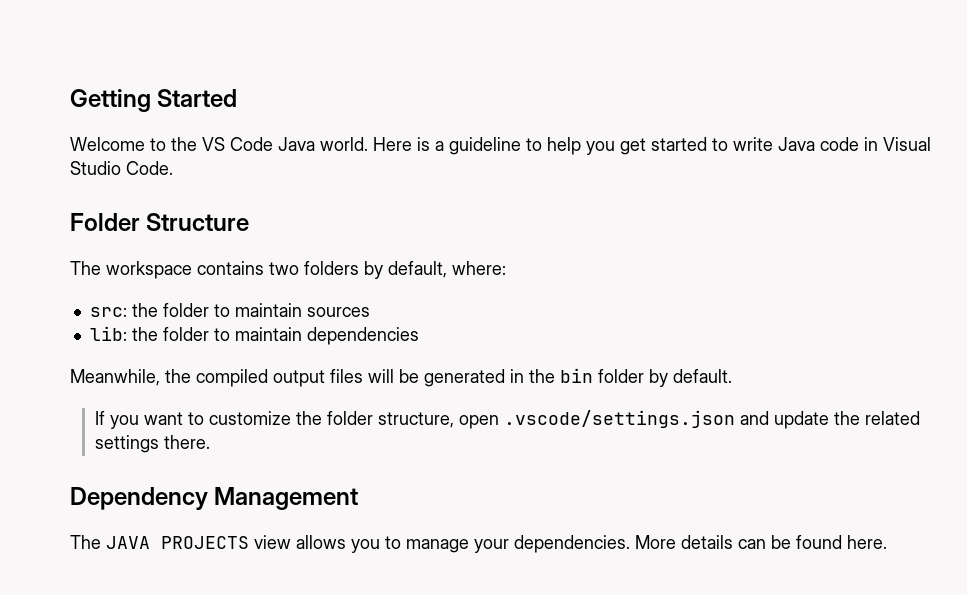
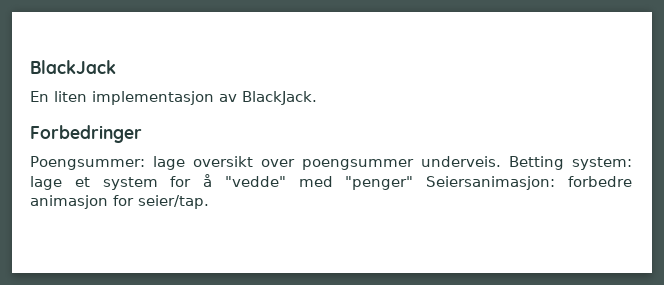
[70,89,238,112] [70,137,931,155] [70,161,173,175] [70,213,250,231] [70,261,506,279] [89,303,370,317] [89,326,419,345] [70,368,732,387] [95,410,921,429] [95,435,211,453] [70,487,359,510] [70,535,887,553] Getting Started // Welcome to the VS Code Java world. Here is a guideline to help you get started to write Java code in Visual Studio Code. // Folder Structure // The workspace contains two folders by default, where: // src: the folder to maintain sources // lib: the folder to maintain dependencies // Meanwhile, the compiled output files will be generated in the bin folder by default. // If you want to customize the folder structure, open .vscode/settings.json and update the related settings there. // Dependency Management // The JAVA PROJECTS view allows you to manage your dependencies. More details can be found here. -> [30,60,116,74] [30,91,317,105] [30,125,142,143] [30,156,632,170] [30,174,632,190] [30,195,209,209] BlackJack // En liten implementasjon av BlackJack. // Forbedringer // Poengsummer: lage oversikt over poengsummer underveis. Betting system: lage et system for å "vedde" med "penger" Seiersanimasjon: forbedre animasjon for seier/tap.

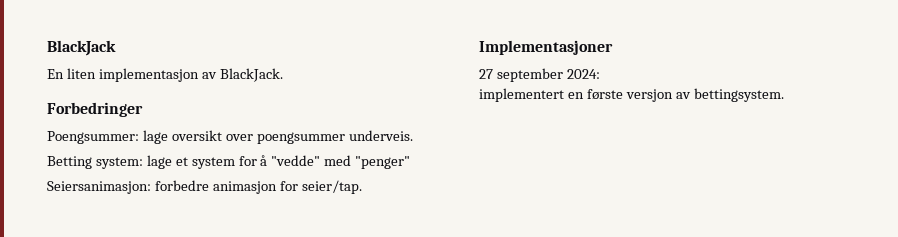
(501, 161) none -> (413, 135) //
(414, 183) none -> (411, 162) //
(209, 202) none -> [479,40,613,55] [479,68,600,82] [479,88,784,102] // Implementasjoner // 27 september 2024: // implementert en første versjon av bettingsystem.

